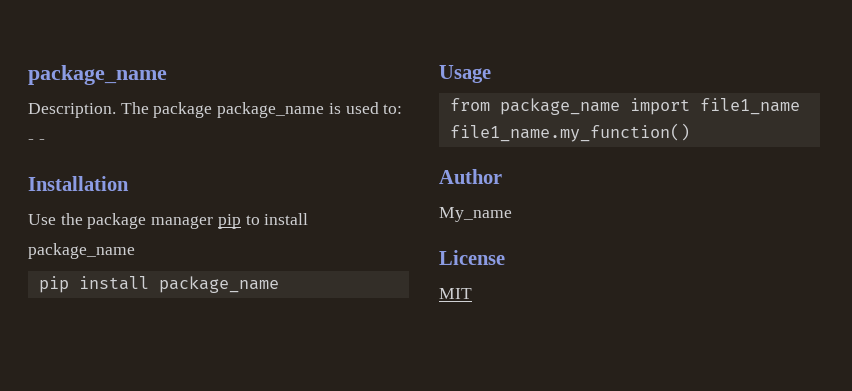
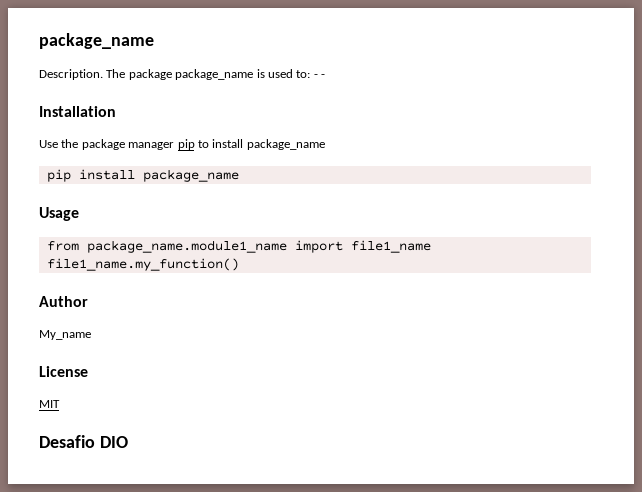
[499,98,620,115] package_name -> [86,240,287,253] package_name.module1_name
(472, 293) none -> [39,435,128,448] // Desafio DIO

